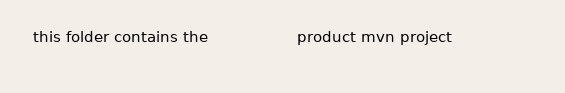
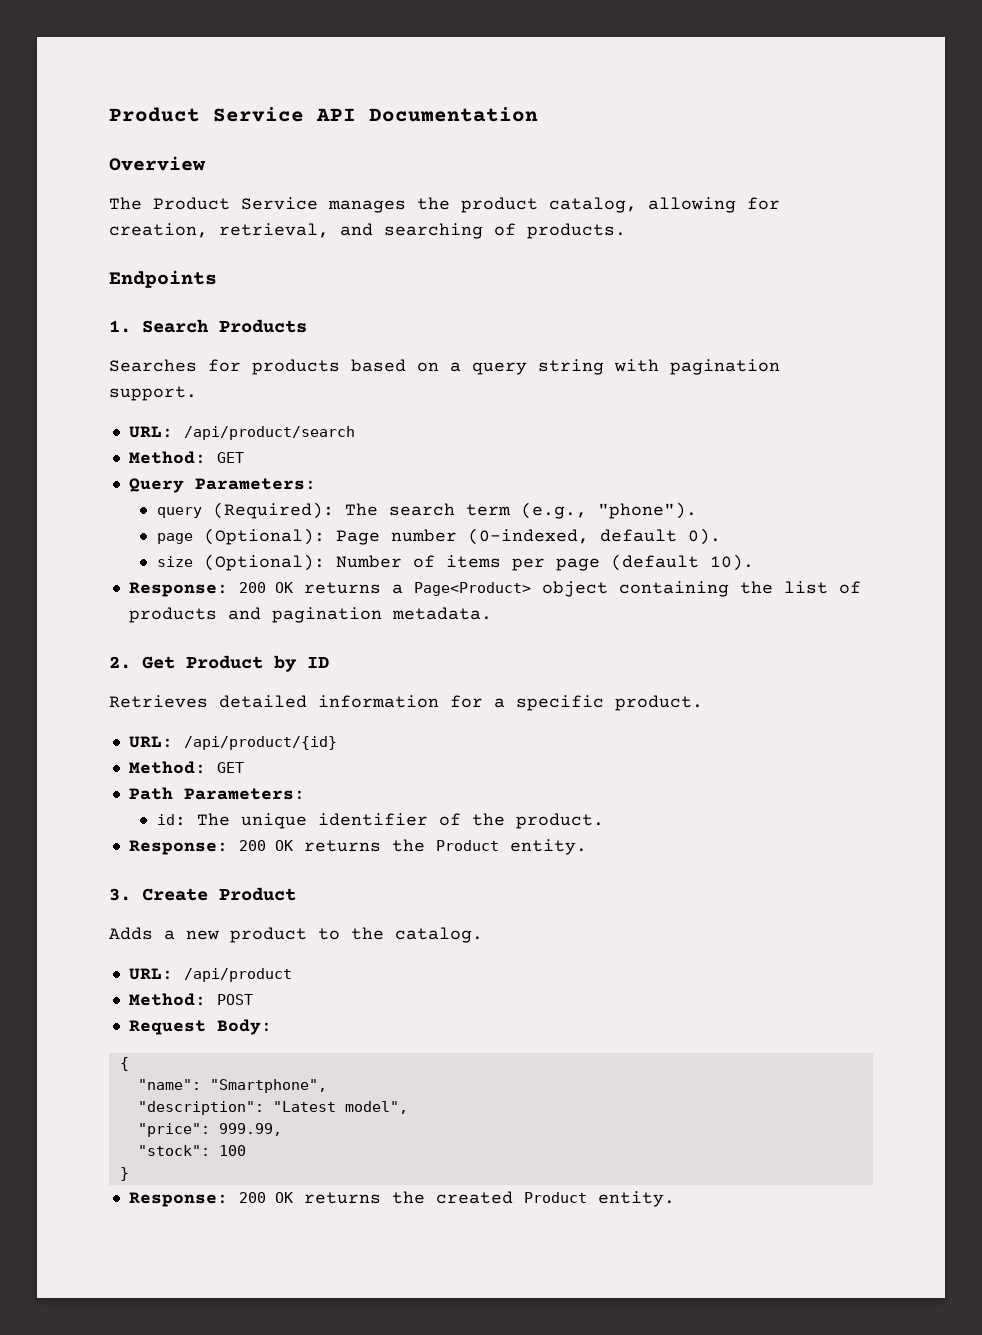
[33,31,452,45] this folder contains the product mvn project -> [109,107,538,122] [109,156,206,171] [109,197,780,213] [109,223,626,239] [109,270,217,288] [109,319,307,333] [109,359,780,375] [109,386,197,401] [128,426,355,440] [128,451,244,464] [128,478,316,493] [156,502,697,519] [156,528,721,545] [156,554,754,571] [128,581,861,597] [128,607,492,623] [109,655,329,672] [109,695,703,711] [128,736,337,750] [128,761,244,774] [128,787,305,800] [156,813,604,829] [128,839,587,855] [109,887,296,901] [109,927,483,943] [128,968,292,982] [128,993,253,1006] [128,1019,272,1035] [119,1057,129,1071] [137,1079,327,1093] [137,1101,408,1115] [137,1123,282,1137] [137,1145,246,1156] [119,1167,129,1181] [128,1191,675,1207] Product Service API Documentation // Overview // The Product Service manages the product catalog, allowing for creation, retrieval, and searching of products. // Endpoints // 1. Search Products // Searches for products based on a query string with pagination support. // URL: /api/product/search // Method: GET // Query Parameters: // query (Required): The search term (e.g., "phone"). // page (Optional): Page number (0-indexed, default 0). // size (Optional): Number of items per page (default 10). // Response: 200 OK returns a Page<Product> object containing the list of products and pagination metadata. // 2. Get Product by ID // Retrieves detailed information for a specific product. // URL: /api/product/{id} // Method: GET // Path Parameters: // id: The unique identifier of the product. // Response: 200 OK returns the Product entity. // 3. Create Product // Adds a new product to the catalog. // URL: /api/product // Method: POST // Request Body: // { // "name": "Smartphone", // "description": "Latest model", // "price": 999.99, // "stock": 100 // } // Response: 200 OK returns the created Product entity.

